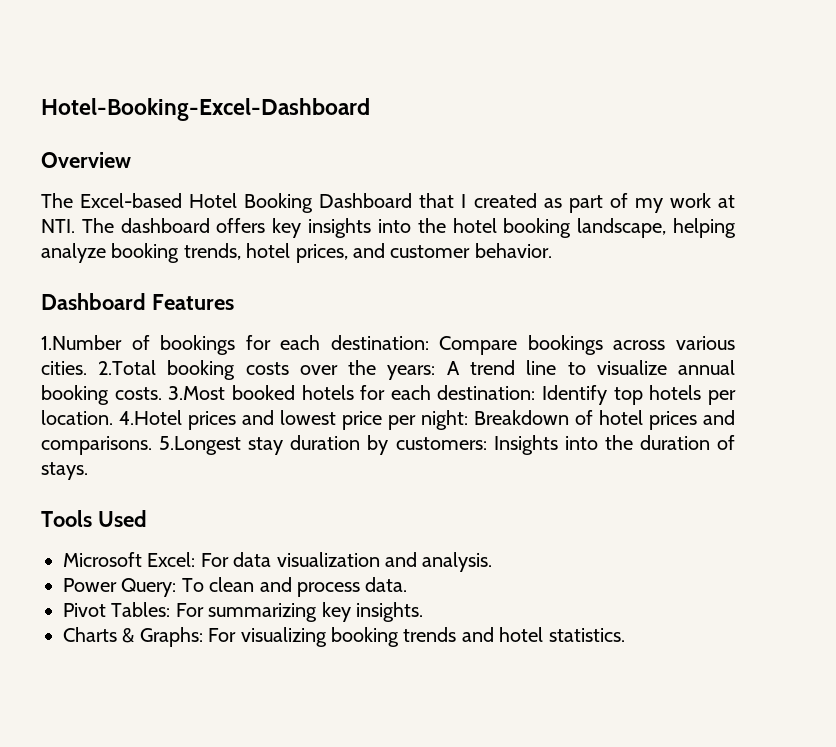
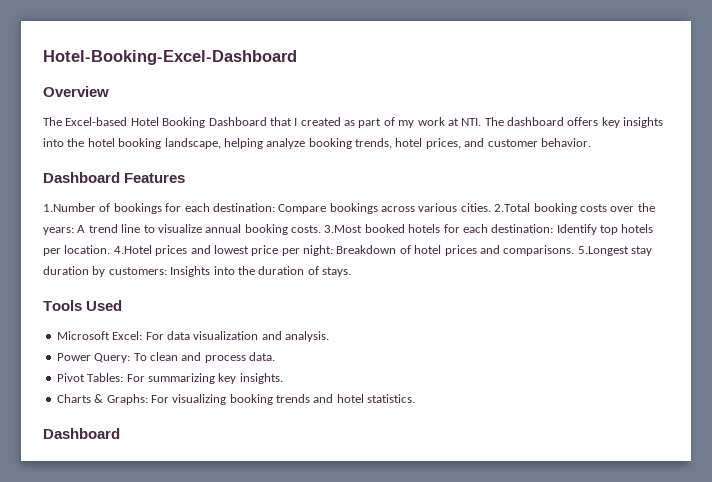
(625, 635) none -> [43,428,120,439] // Dashboard

